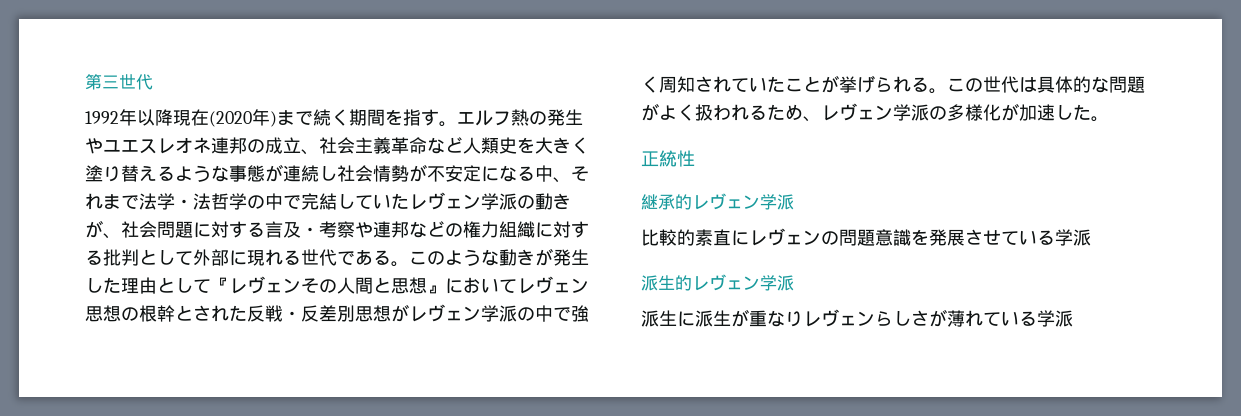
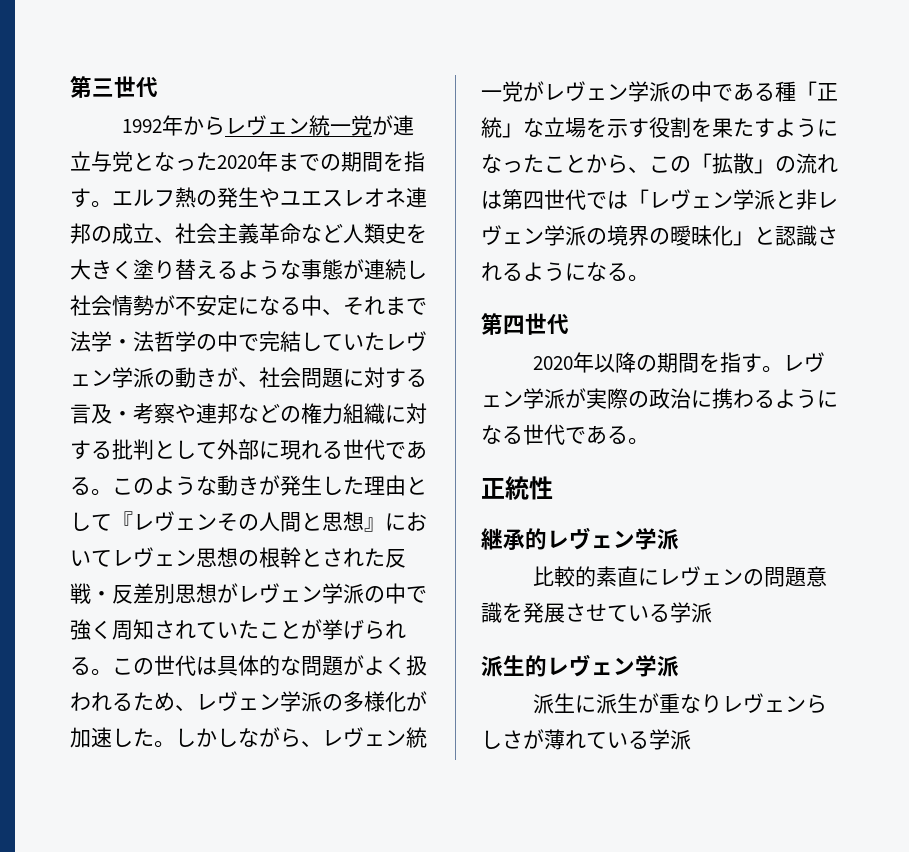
[137,109,349,127] 以降現在(2020年)まで続く -> [183,115,415,136] [70,151,341,172] からレヴェン統一党が連立与党となった2020年までの
(1109, 119) none -> [175,727,427,748] [481,81,838,102] [481,117,838,138] [481,153,838,174] [481,189,838,210] [481,225,838,246] [481,262,649,282] [481,313,569,335] [533,352,826,373] [481,388,838,409] [481,424,649,445] しかしながら、レヴェン統一党がレヴェン学派の中である種「正統」な立場を示す役割を果たすようになったことから、この「拡散」の流れは第四世代では「レヴェン学派と非レヴェン学派の境界の曖昧化」と認識されるようになる。 // 第四世代 // 2020年以降の期間を指す。レヴェン学派が実際の政治に携わるようになる世代である。

